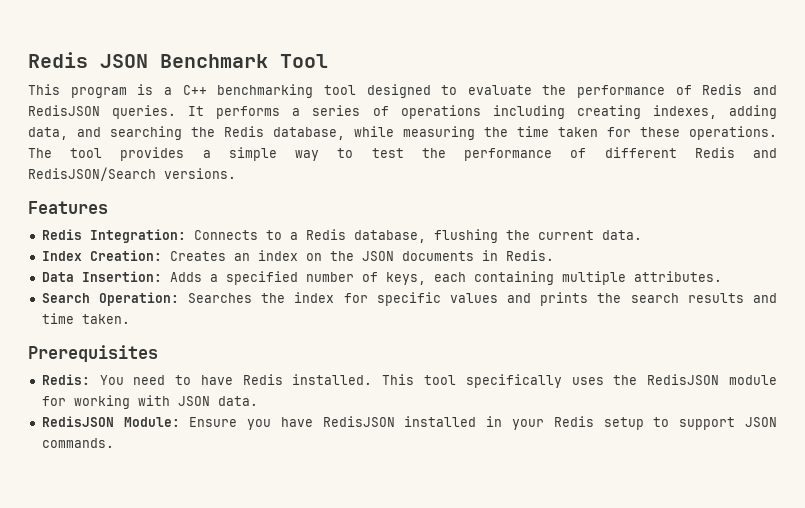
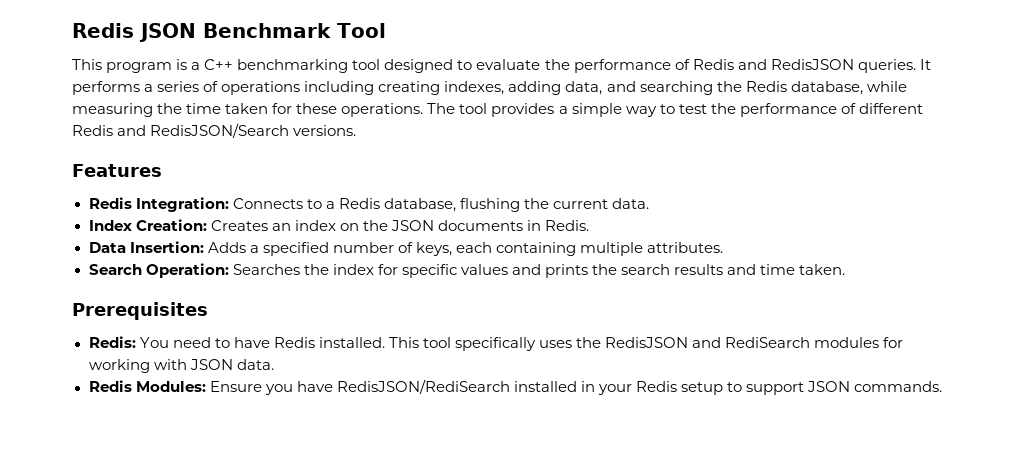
[729,375,777,385] module -> [692,337,880,348] and RediSearch modules
[41,416,180,427] RedisJSON Module: -> [88,380,206,392] Redis Modules:
[322,416,395,427] RedisJSON -> [336,379,510,394] RedisJSON/RediSearch

